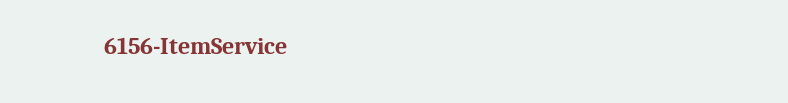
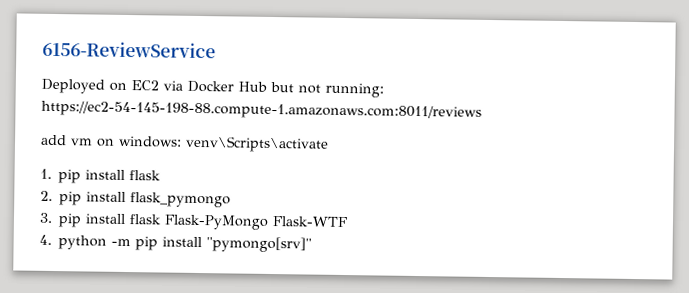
[104,37,287,54] 6156-ItemService -> [42,40,216,59] [41,78,384,98] [41,100,482,121] [40,134,329,153] [40,168,162,184] [40,190,232,208] [39,212,349,230] [39,234,313,253] 6156-ReviewService // Deployed on EC2 via Docker Hub but not running: https://ec2-54-145-198-88.compute-1.amazonaws.com:8011/reviews // add vm on windows: venv\Scripts\activate // 1. pip install flask // 2. pip install flask_pymongo // 3. pip install flask Flask-PyMongo Flask-WTF // 4. python -m pip install "pymongo[srv]"

